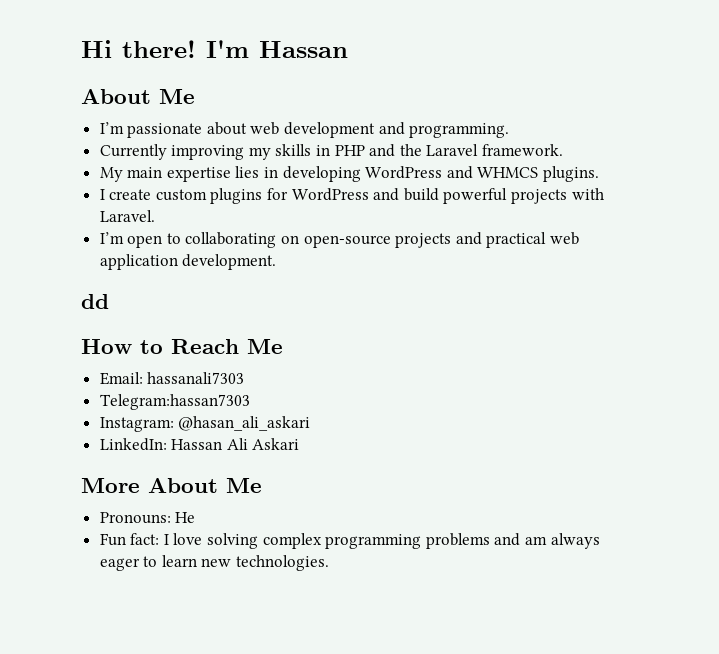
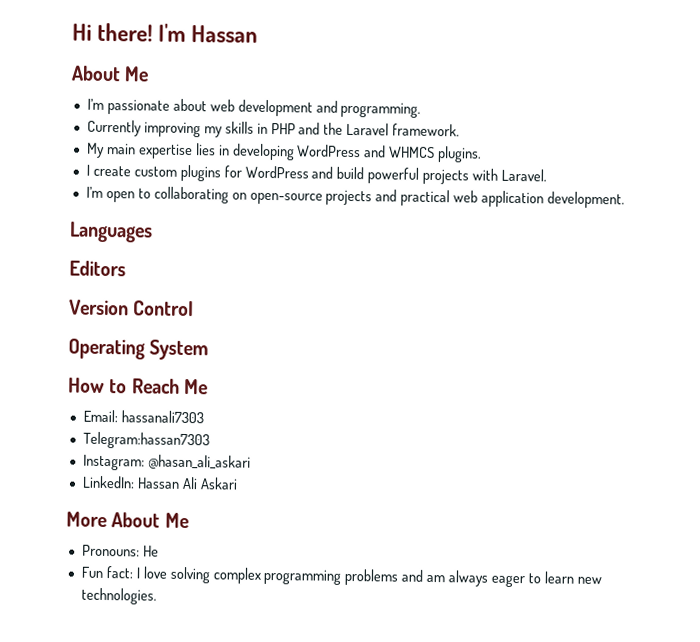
[81,294,109,309] dd -> [69,221,153,243] [69,260,126,277] [69,299,195,317] [68,338,210,361] Languages // Editors // Version Control // Operating System

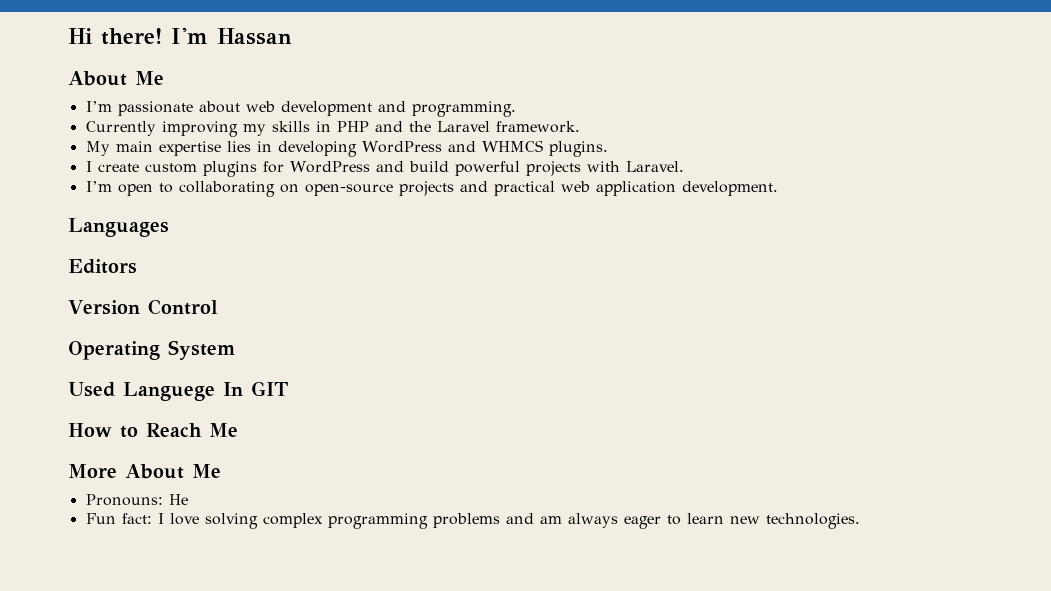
(210, 350) none -> [68,381,288,401] // Used Languege In GIT
[82,409,204,424] [82,431,210,450] [82,454,251,471] [81,475,238,490] // Email: hassanali7303 // Telegram:hassan7303 // Instagram: @hasan_ali_askari // LinkedIn: Hassan Ali Askari -> (238, 430) none

